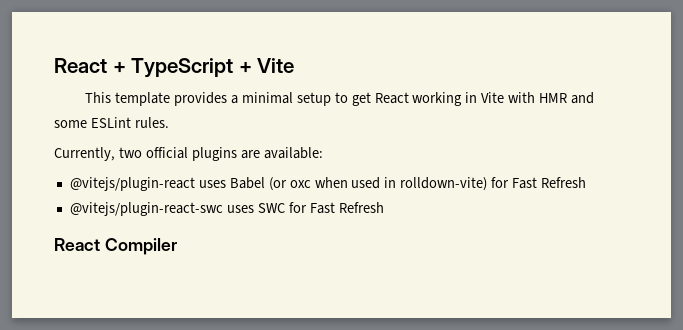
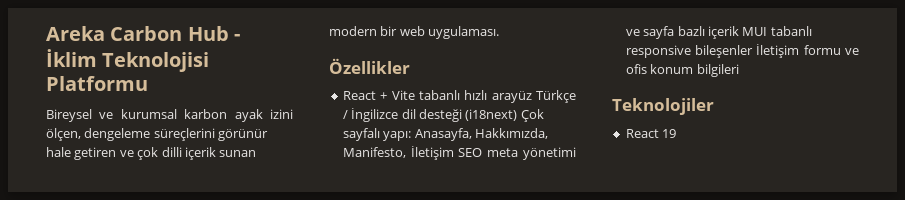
[54,58,295,78] [85,92,595,106] [54,117,169,128] [54,147,323,161] [69,177,587,191] [69,202,384,216] [54,238,177,255] React + TypeScript + Vite // This template provides a minimal setup to get React working in Vite with HMR and some ESLint rules. // Currently, two official plugins are available: // @vitejs/plugin-react uses Babel (or oxc when used in rolldown-vite) for Fast Refresh // @vitejs/plugin-react-swc uses SWC for Fast Refresh // React Compiler -> [46,26,240,41] [46,49,210,72] [46,76,148,91] [46,109,293,122] [46,128,269,141] [46,147,257,160] [329,26,500,39] [329,58,410,74] [342,90,576,103] [342,108,544,122] [342,128,548,141] [342,146,576,160] [625,26,812,39] [625,44,859,58] [625,64,739,77] [612,98,714,115] [625,129,677,138] Areka Carbon Hub - İklim Teknolojisi Platformu // Bireysel ve kurumsal karbon ayak izini ölçen, dengeleme süreçlerini görünür hale getiren ve çok dilli içerik sunan modern bir web uygulaması. // Özellikler // React + Vite tabanlı hızlı arayüz Türkçe / İngilizce dil desteği (i18next) Çok sayfalı yapı: Anasayfa, Hakkımızda, Manifesto, İletişim SEO meta yönetimi ve sayfa bazlı içerik MUI tabanlı responsive bileşenler İletişim formu ve ofis konum bilgileri // Teknolojiler // React 19

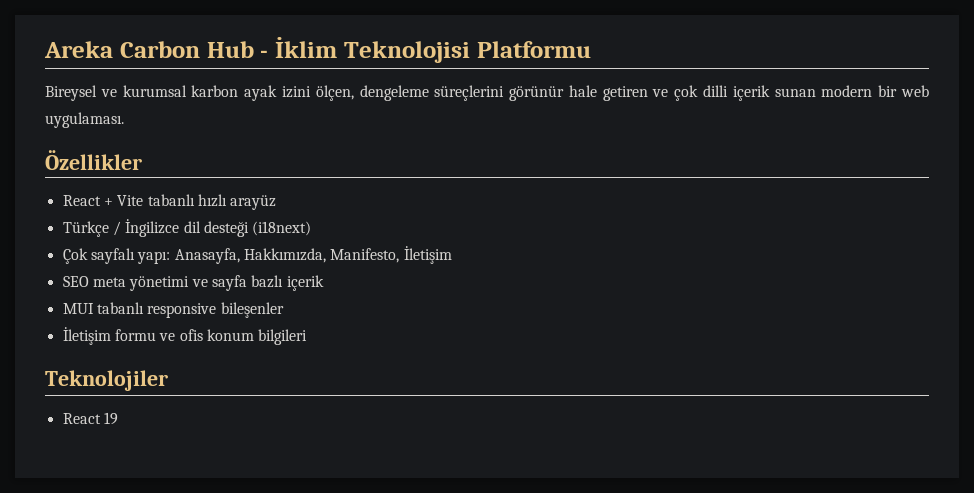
(532, 97) none -> (277, 202) //
(518, 115) none -> (312, 228) //
(454, 153) none -> (452, 255) //
(739, 32) none -> (324, 283) //
(754, 51) none -> (284, 310) //

